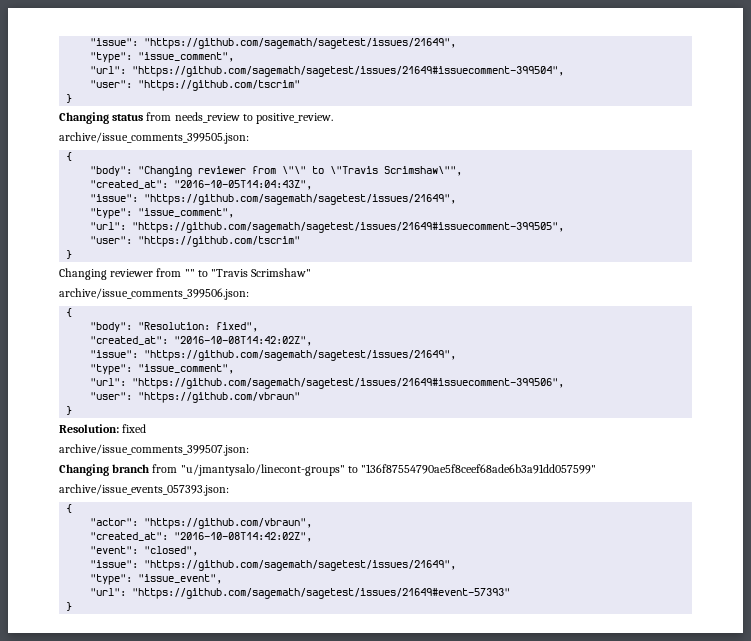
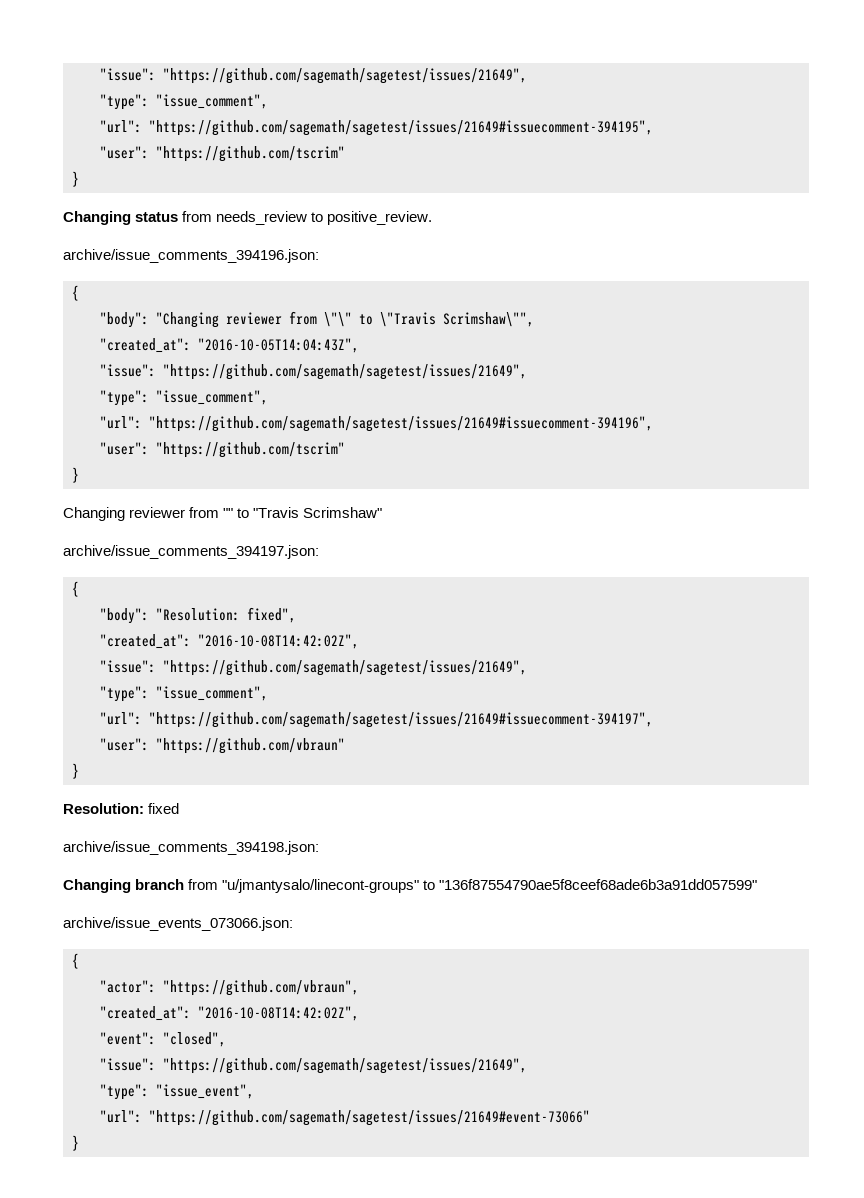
[90,38,457,49] [90,52,235,63] [90,66,565,77] "issue": "https://github.com/sagemath/sagetest/issues/21649", // "type": "issue_comment", // "url": "https://github.com/sagemath/sagetest/issues/21649#issuecomment-399504", -> [100,68,527,84] [100,94,268,110] [100,120,653,136] "issue": "https://github.com/sagemath/sagetest/issues/21649", // "type": "issue_comment", // "url": "https://github.com/sagemath/sagetest/issues/21649#issuecomment-394195",
[59,132,249,144] archive/issue_comments_399505.json: -> [63,249,319,263] archive/issue_comments_394196.json:
[132,222,565,233] "https://github.com/sagemath/sagetest/issues/21649#issuecomment-399505", -> [149,416,653,432] "https://github.com/sagemath/sagetest/issues/21649#issuecomment-394196",
[59,288,249,300] archive/issue_comments_399506.json: -> [63,545,319,559] archive/issue_comments_394197.json:
[132,378,565,389] "https://github.com/sagemath/sagetest/issues/21649#issuecomment-399506", -> [149,712,653,728] "https://github.com/sagemath/sagetest/issues/21649#issuecomment-394197",
[59,444,249,456] archive/issue_comments_399507.json: -> [63,841,319,855] archive/issue_comments_394198.json:
[59,484,229,496] archive/issue_events_057393.json: -> [63,917,293,931] archive/issue_events_073066.json:
[132,588,511,599] "https://github.com/sagemath/sagetest/issues/21649#event-57393" -> [149,1110,590,1126] "https://github.com/sagemath/sagetest/issues/21649#event-73066"

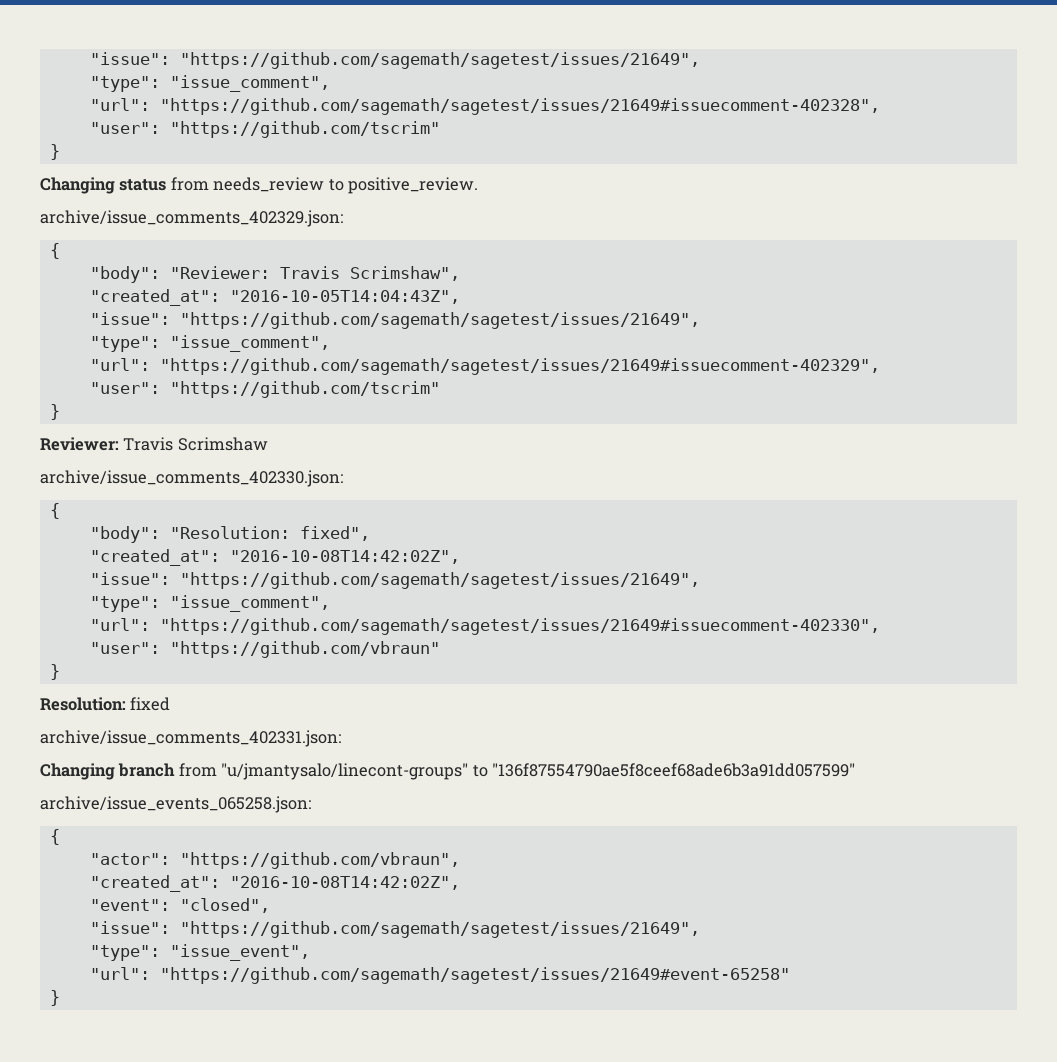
[100,68,527,84] [100,94,268,110] [100,120,653,136] "issue": "https://github.com/sagemath/sagetest/issues/21649", // "type": "issue_comment", // "url": "https://github.com/sagemath/sagetest/issues/21649#issuecomment-394195", -> [89,52,700,69] [89,75,330,92] [89,98,880,115] "issue": "https://github.com/sagemath/sagetest/issues/21649", // "type": "issue_comment", // "url": "https://github.com/sagemath/sagetest/issues/21649#issuecomment-402328",
[63,249,319,263] [72,285,79,301] [100,311,534,328] archive/issue_comments_394196.json: // { // "body": "Changing reviewer from \"\" to \"Travis Scrimshaw\"", -> [40,210,343,227] [49,243,60,259] [89,266,460,283] archive/issue_comments_402329.json: // { // "body": "Reviewer: Travis Scrimshaw",
[149,416,653,432] [100,442,345,458] [72,467,79,483] [63,507,383,521] [63,545,319,559] "https://github.com/sagemath/sagetest/issues/21649#issuecomment-394196", // "user": "https://github.com/tscrim" // } // Changing reviewer from "" to "Travis Scrimshaw" // archive/issue_comments_394197.json: -> [159,358,880,375] [89,381,440,398] [49,404,60,420] [40,437,268,451] [40,470,343,487] "https://github.com/sagemath/sagetest/issues/21649#issuecomment-402329", // "user": "https://github.com/tscrim" // } // Reviewer: Travis Scrimshaw // archive/issue_comments_402330.json:
[149,712,653,728] "https://github.com/sagemath/sagetest/issues/21649#issuecomment-394197", -> [159,618,880,635] "https://github.com/sagemath/sagetest/issues/21649#issuecomment-402330",
[63,841,319,855] archive/issue_comments_394198.json: -> [40,730,341,747] archive/issue_comments_402331.json:
[63,917,293,931] archive/issue_events_073066.json: -> [40,796,311,813] archive/issue_events_065258.json:
[149,1110,590,1126] "https://github.com/sagemath/sagetest/issues/21649#event-73066" -> [159,967,790,984] "https://github.com/sagemath/sagetest/issues/21649#event-65258"

